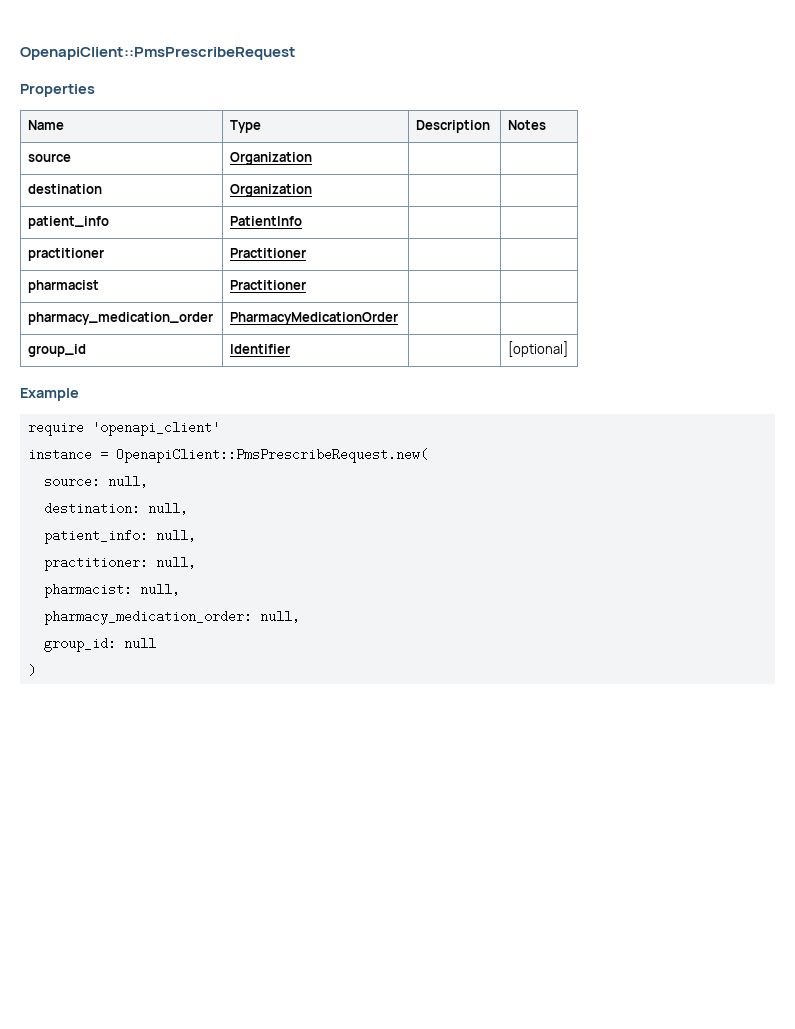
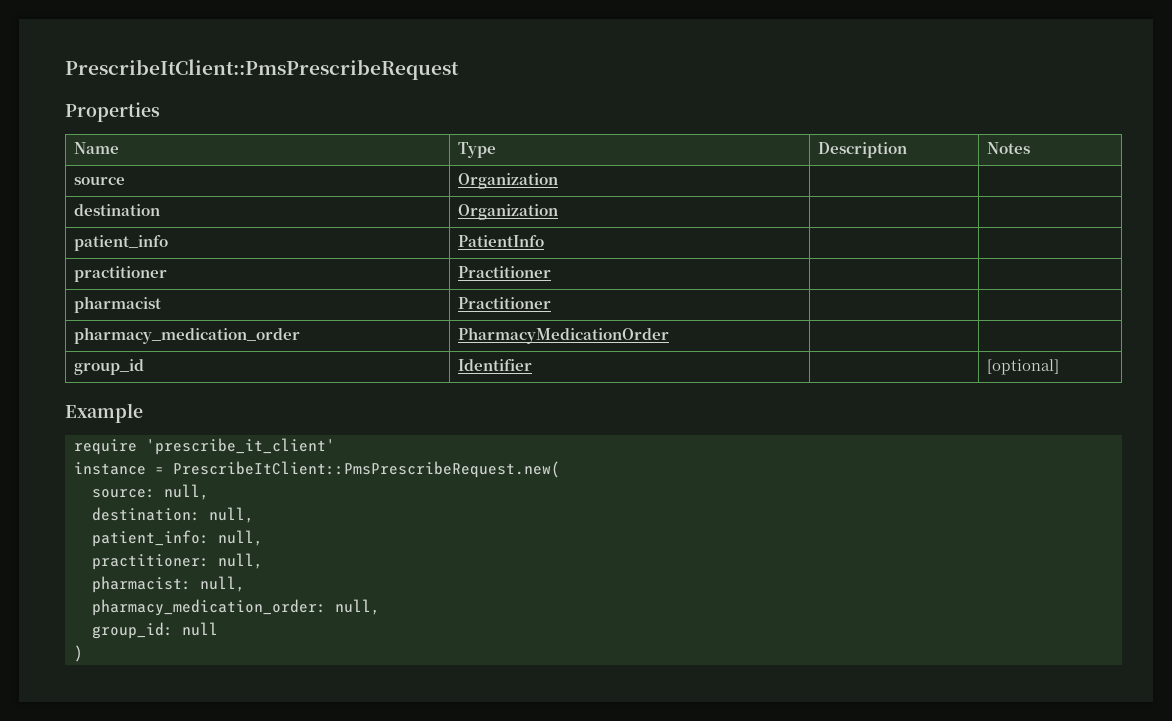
[20,47,296,60] OpenapiClient::PmsPrescribeRequest -> [65,59,459,80] PrescribeItClient::PmsPrescribeRequest
[91,421,220,436] 'openapi_client' -> [146,438,335,455] 'prescribe_it_client'
[115,448,428,463] OpenapiClient::PmsPrescribeRequest.new( -> [173,461,560,478] PrescribeItClient::PmsPrescribeRequest.new(

